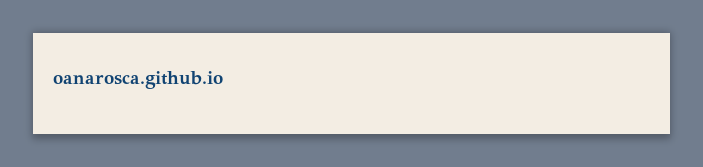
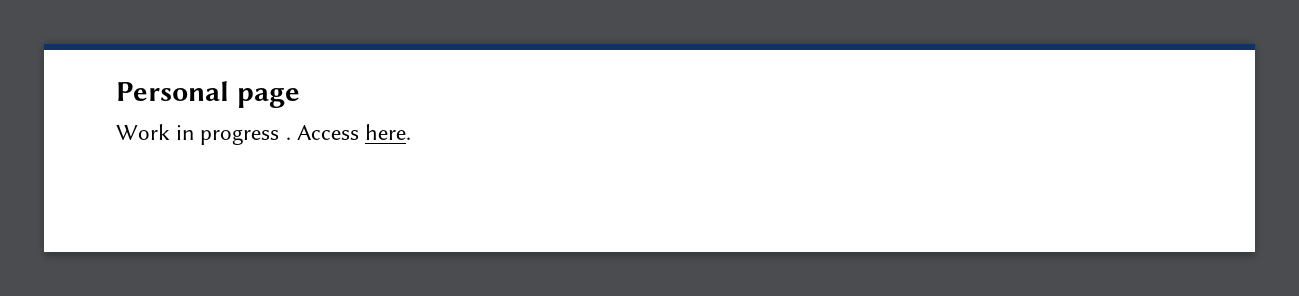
[53,71,223,89] oanarosca.github.io -> [116,81,300,108] [116,124,412,145] Personal page // Work in progress . Access here.

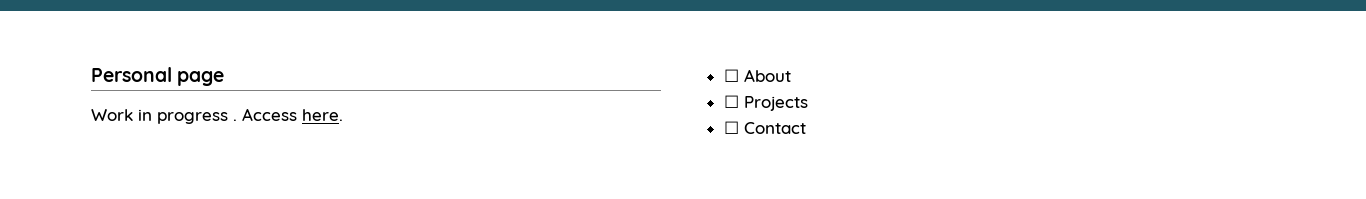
(412, 132) none -> [723,69,791,82] [723,95,808,111] [723,121,806,134] // ☐ About // ☐ Projects // ☐ Contact

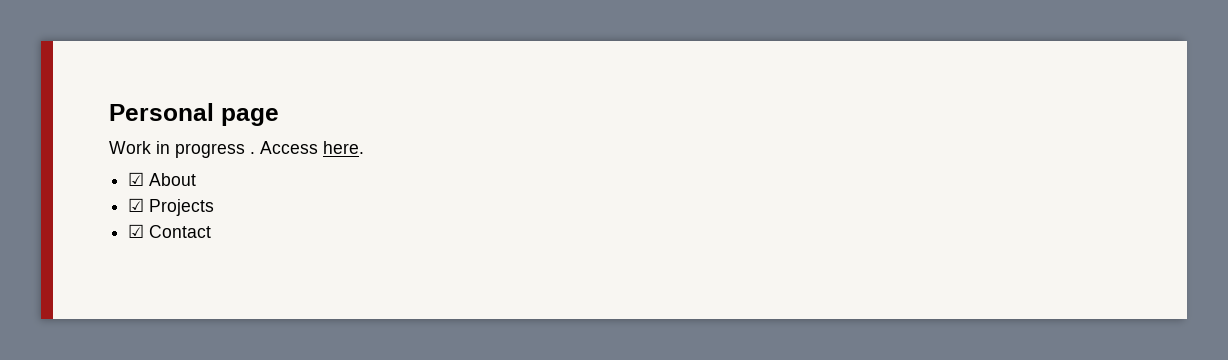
[723,69,739,82] ☐ -> [128,172,145,186] ☑
[723,95,739,108] ☐ -> [128,198,145,212] ☑
[723,121,739,134] ☐ -> [128,224,145,238] ☑

